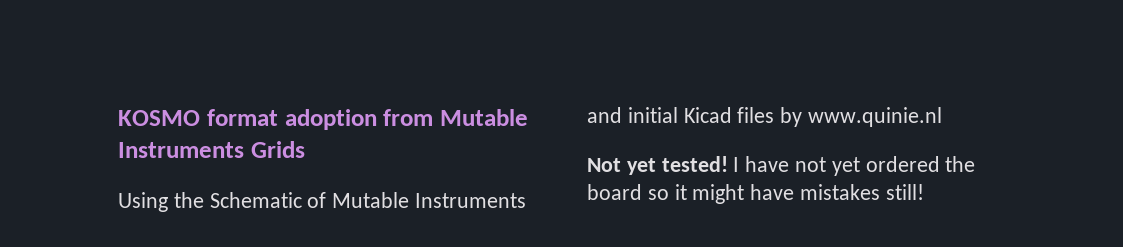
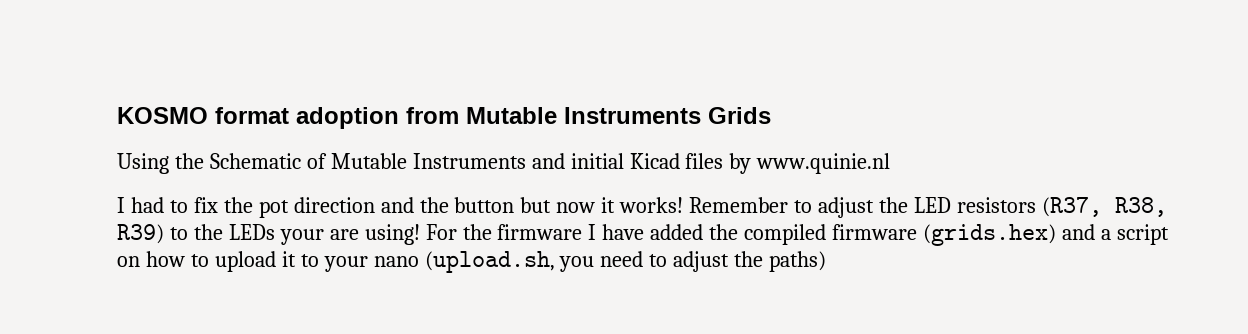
[587,156,976,176] [587,184,924,204] Not yet tested! I have not yet ordered the board so it might have mistakes still! -> [117,197,1167,218] [117,224,1169,246] [117,251,827,273] I had to fix the pot direction and the button but now it works! Remember to adjust the LED resistors (R37, R38, R39) to the LEDs your are using! For the firmware I have added the compiled firmware (grids.hex) and a script on how to upload it to your nano (upload.sh, you need to adjust the paths)

